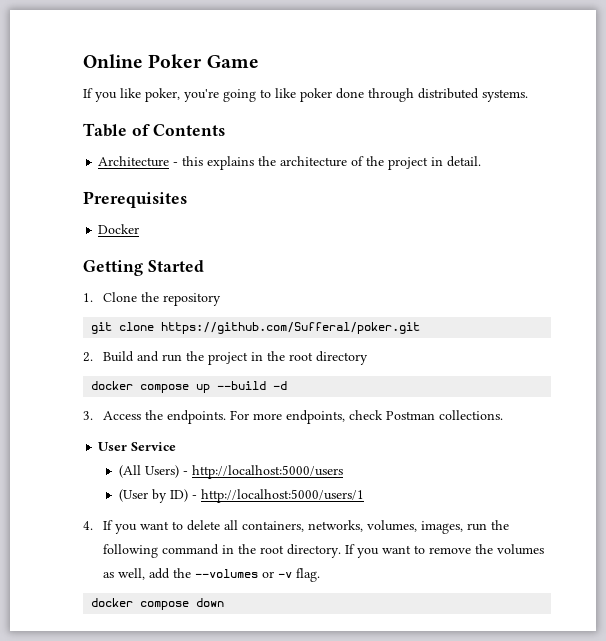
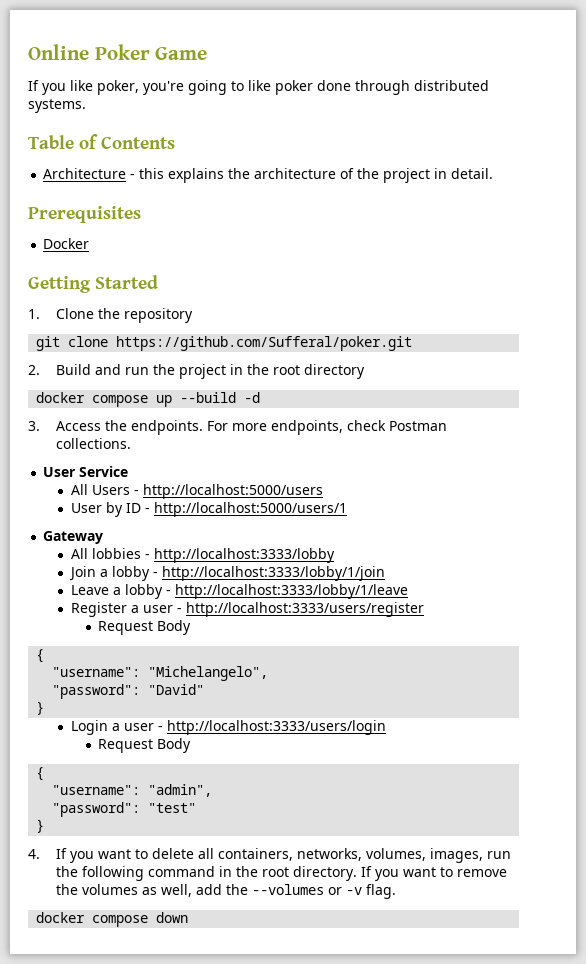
[118,465,179,478] (All Users) -> [70,484,130,495] All Users
[118,489,188,503] (User by ID) -> [70,502,141,517] User by ID
(364, 496) none -> [43,531,104,544] [70,548,335,563] [68,566,385,581] [70,584,408,599] [70,602,424,617] [98,620,192,635] [36,649,45,663] [52,666,269,681] [52,684,205,699] [36,701,45,715] [70,720,386,735] [98,738,192,753] [36,767,45,781] [52,784,213,797] [52,802,197,817] [36,819,45,833] // Gateway // All lobbies - http://localhost:3333/lobby // Join a lobby - http://localhost:3333/lobby/1/join // Leave a lobby - http://localhost:3333/lobby/1/leave // Register a user - http://localhost:3333/users/register // Request Body // { // "username": "Michelangelo", // "password": "David" // } // Login a user - http://localhost:3333/users/login // Request Body // { // "username": "admin", // "password": "test" // }

